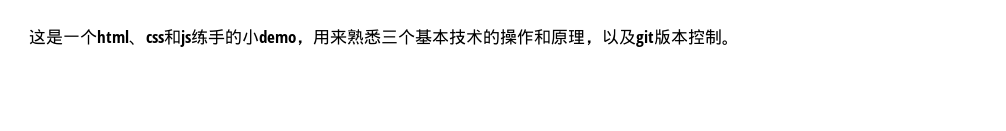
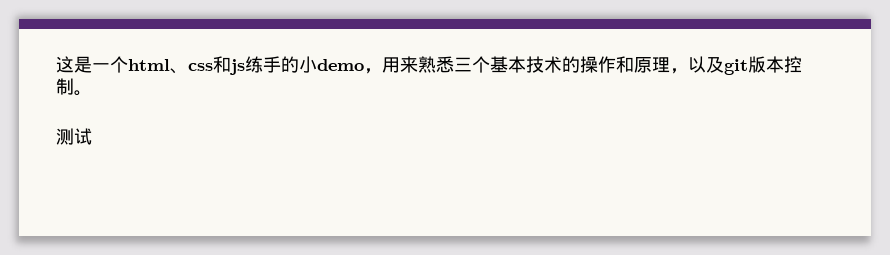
(739, 42) none -> [56,128,92,145] // 测试

